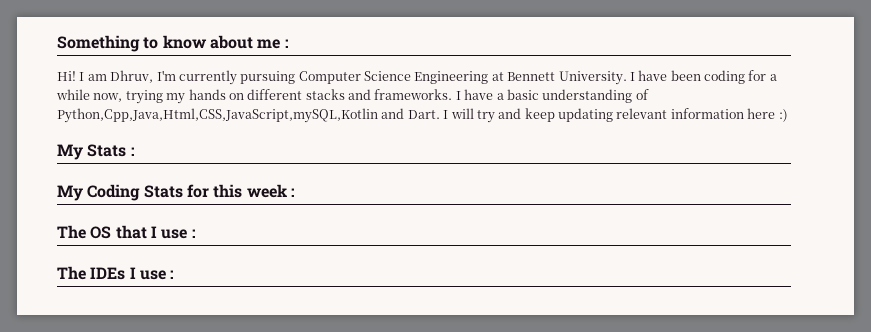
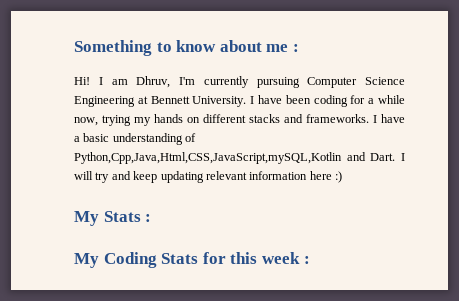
[57,225,196,239] [57,266,175,280] // The OS that I use : // The IDEs I use : -> (310, 260) none

